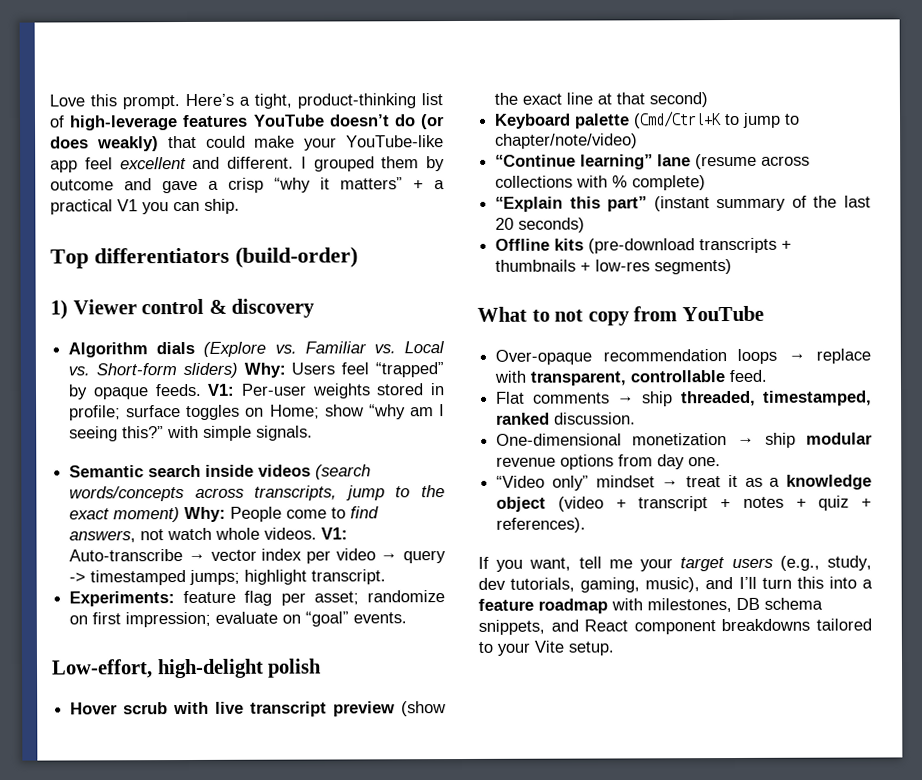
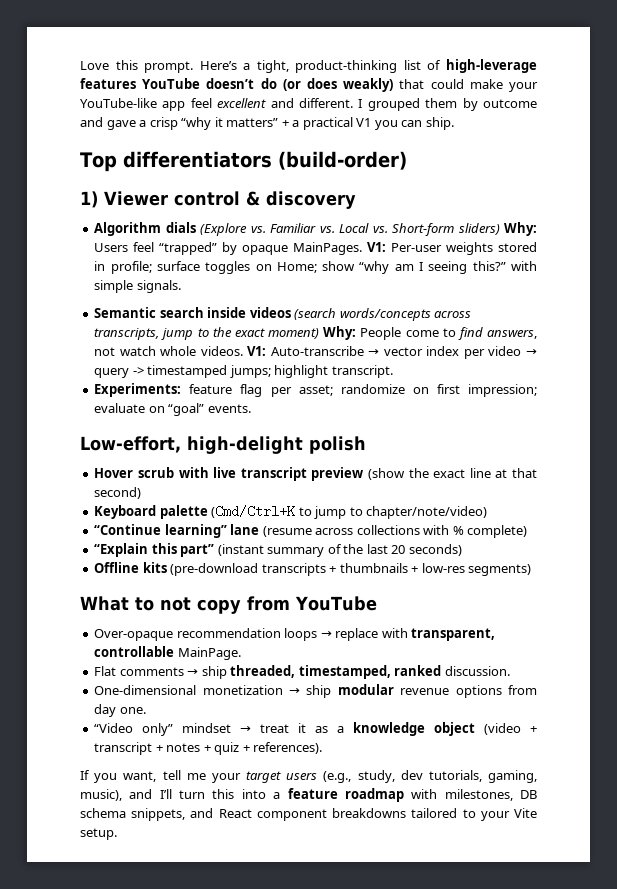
[154,383,202,397] feeds. -> [293,242,363,255] MainPages.
[729,369,768,383] feed. -> [177,647,241,660] MainPage.

